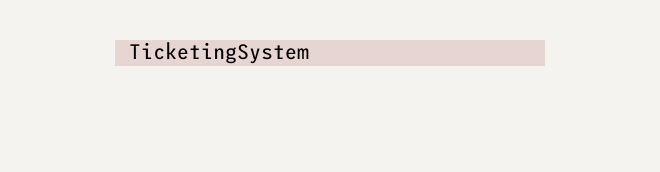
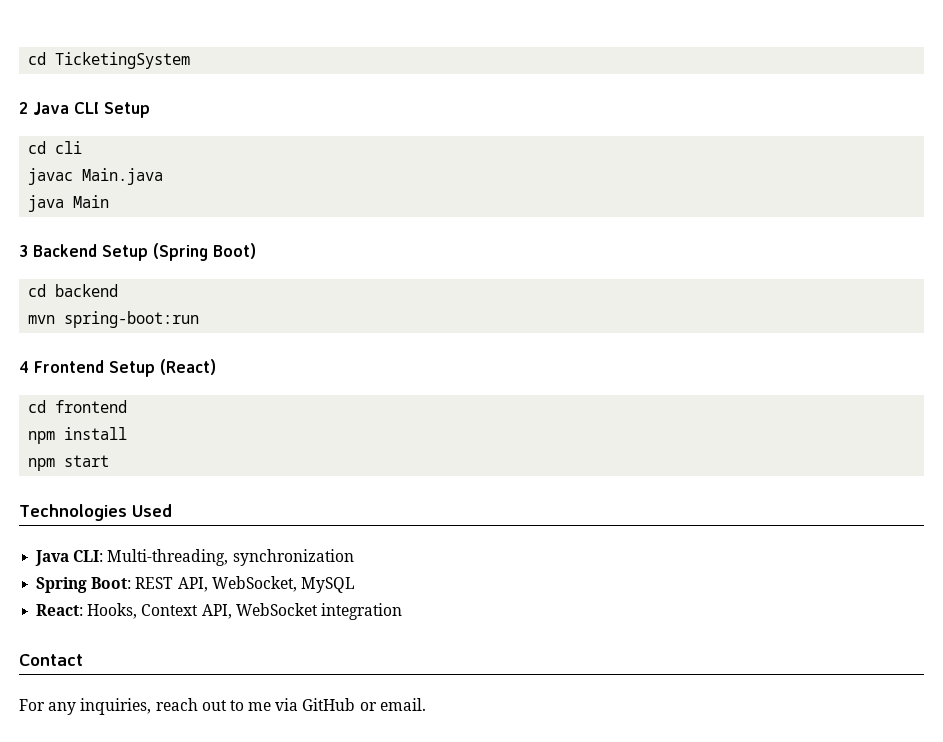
(128, 53) none -> [28,52,47,65] cd
(309, 53) none -> [19,102,150,118] [28,141,83,154] [28,168,164,185] [28,195,110,212] [19,243,256,261] [28,284,119,297] [28,311,200,328] [19,359,216,377] [28,400,128,413] [28,427,128,444] [28,455,110,471] [19,504,172,521] [35,549,354,566] [36,576,355,593] [36,603,402,620] [19,654,83,666] [19,698,426,715] // 2 Java CLI Setup // cd cli // javac Main.java // java Main // 3 Backend Setup (Spring Boot) // cd backend // mvn spring-boot:run // 4 Frontend Setup (React) // cd frontend // npm install // npm start // Technologies Used // Java CLI: Multi-threading, synchronization // Spring Boot: REST API, WebSocket, MySQL // React: Hooks, Context API, WebSocket integration // Contact // For any inquiries, reach out to me via GitHub or email.

